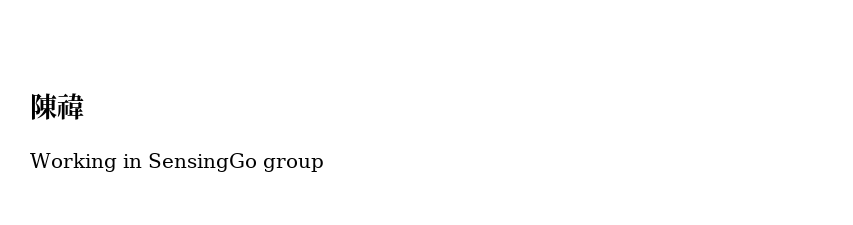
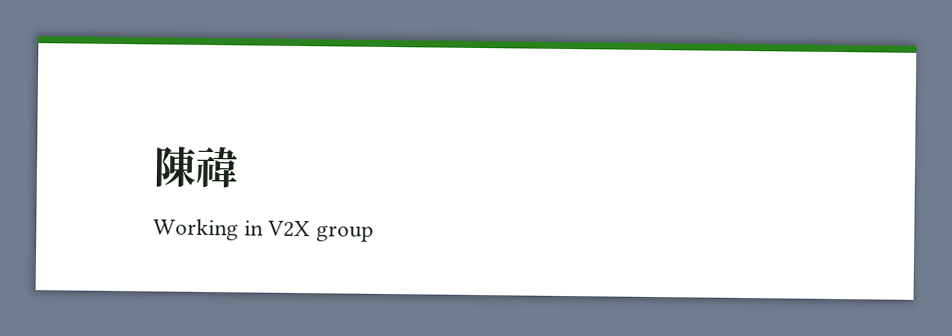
[147,153,257,172] SensingGo -> [267,220,311,238] V2X

